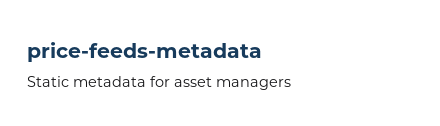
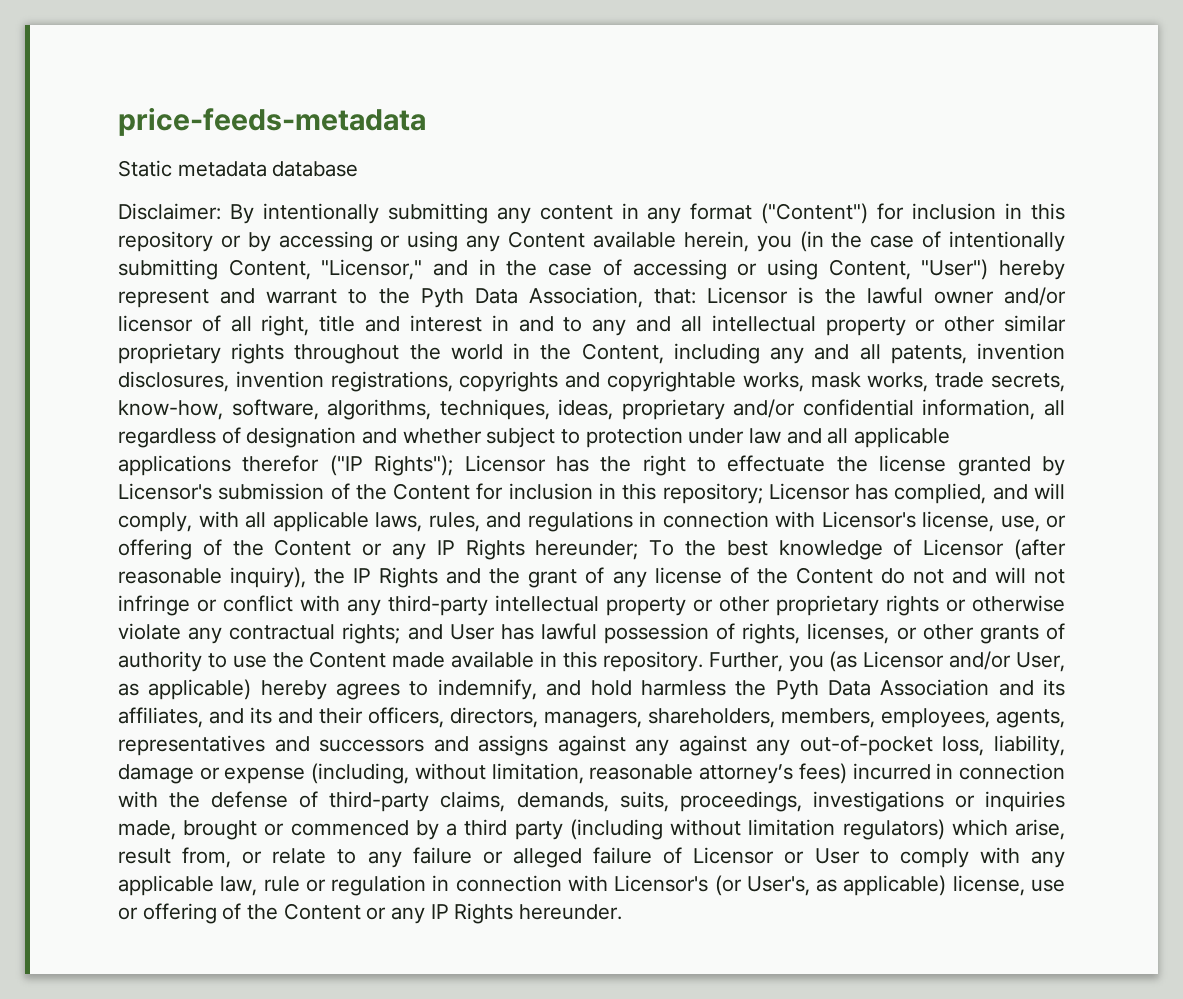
[150,76,291,90] for asset managers -> [272,161,359,177] [118,203,1065,224] [118,231,1065,252] [118,259,1065,280] [118,287,1066,308] [118,315,1067,336] [118,343,1066,364] [118,371,1065,392] [118,399,1065,420] [118,427,951,448] [118,455,1065,476] [118,483,1066,504] [118,511,1066,532] [118,539,1066,560] [118,567,1065,588] [118,595,1065,616] [118,623,1065,644] [118,651,1065,672] [118,679,1065,700] [118,707,1065,728] [118,735,1065,756] [118,763,1065,784] [118,791,1065,812] [118,819,1066,840] [118,847,1065,868] [118,875,1066,896] [118,903,623,924] database // Disclaimer: By intentionally submitting any content in any format ("Content") for inclusion in this repository or by accessing or using any Content available herein, you (in the case of intentionally submitting Content, "Licensor," and in the case of accessing or using Content, "User") hereby represent and warrant to the Pyth Data Association, that: Licensor is the lawful owner and/or licensor of all right, title and interest in and to any and all intellectual property or other similar proprietary rights throughout the world in the Content, including any and all patents, invention disclosures, invention registrations, copyrights and copyrightable works, mask works, trade secrets, know-how, software, algorithms, techniques, ideas, proprietary and/or confidential information, all regardless of designation and whether subject to protection under law and all applicable applications therefor ("IP Rights"); Licensor has the right to effectuate the license granted by Licensor's submission of the Content for inclusion in this repository; Licensor has complied, and will comply, with all applicable laws, rules, and regulations in connection with Licensor's license, use, or offering of the Content or any IP Rights hereunder; To the best knowledge of Licensor (after reasonable inquiry), the IP Rights and the grant of any license of the Content do not and will not infringe or conflict with any third-party intellectual property or other proprietary rights or otherwise violate any contractual rights; and User has lawful possession of rights, licenses, or other grants of authority to use the Content made available in this repository. Further, you (as Licensor and/or User, as applicable) hereby agrees to indemnify, and hold harmless the Pyth Data Association and its affiliates, and its and their officers, directors, managers, shareholders, members, employees, agents, representatives and successors and assigns against any against any out-of-pocket loss, liability, damage or expense (including, without limitation, reasonable attorney’s fees) incurred in connection with the defense of third-party claims, demands, suits, proceedings, investigations or inquiries made, brought or commenced by a third party (including without limitation regulators) which arise, result from, or relate to any failure or alleged failure of Licensor or User to comply with any applicable law, rule or regulation in connection with Licensor's (or User's, as applicable) license, use or offering of the Content or any IP Rights hereunder.

